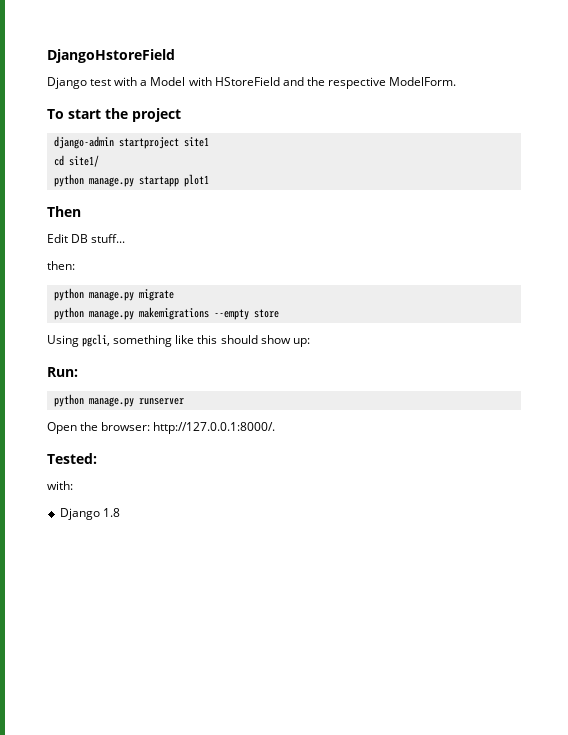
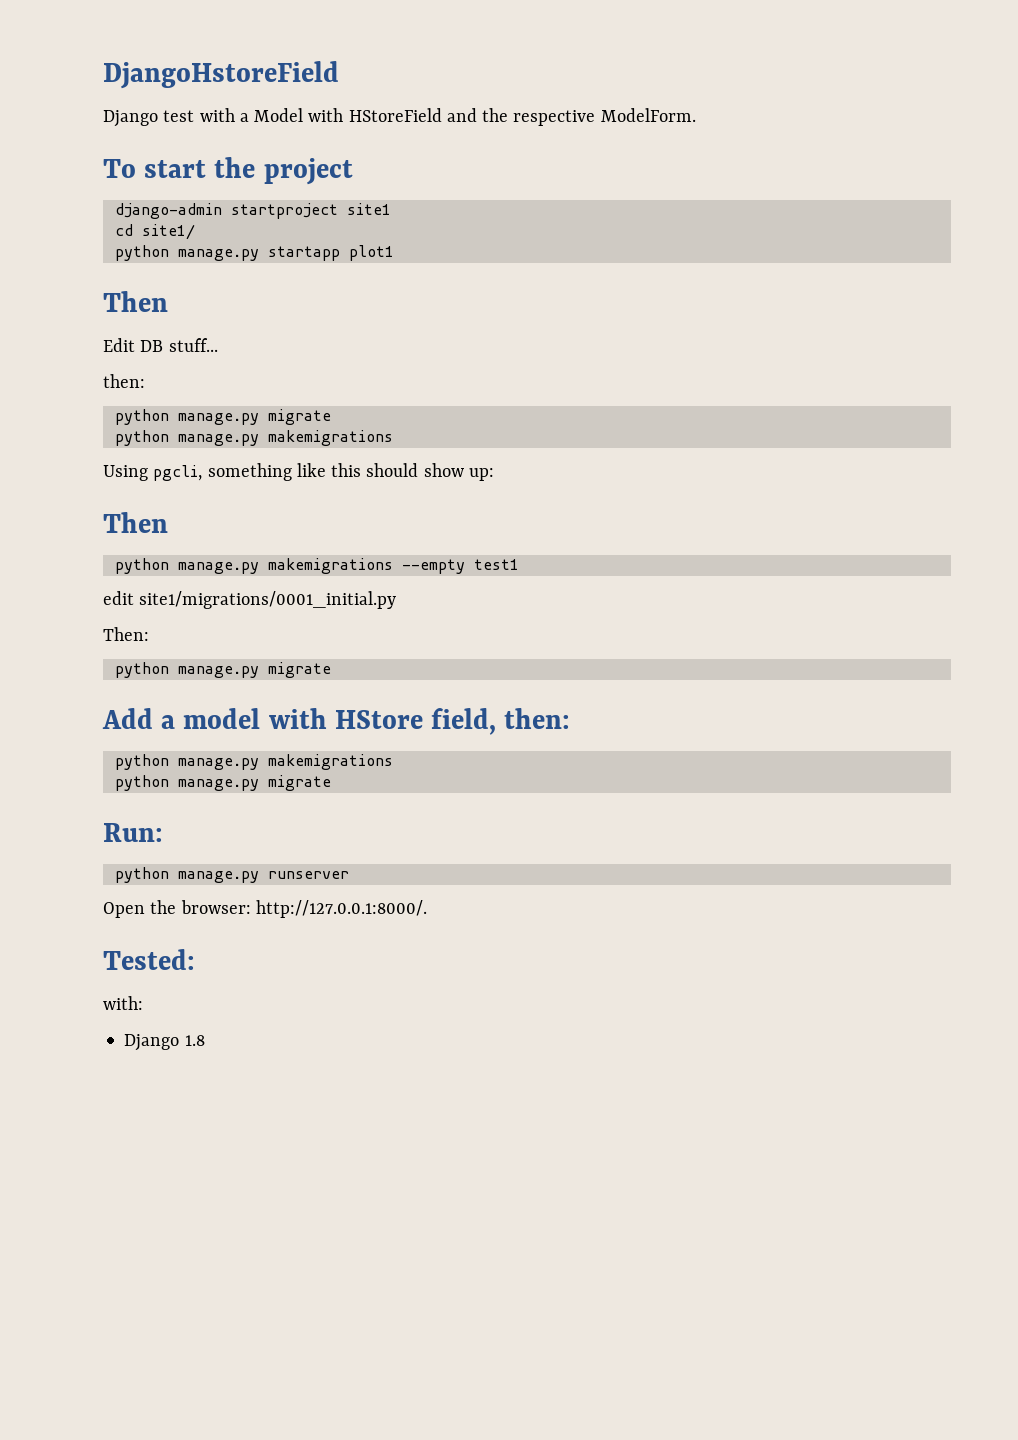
[213,309,279,320] --empty store -> (393, 438) none
(310, 342) none -> [103,512,168,533] [114,558,519,574] [103,591,397,609] [103,627,149,641] [114,662,331,678] [102,708,571,735] [114,754,393,770] [114,775,331,791] // Then // python manage.py makemigrations --empty test1 // edit site1/migrations/0001_initial.py // Then: // python manage.py migrate // Add a model with HStore field, then: // python manage.py makemigrations // python manage.py migrate

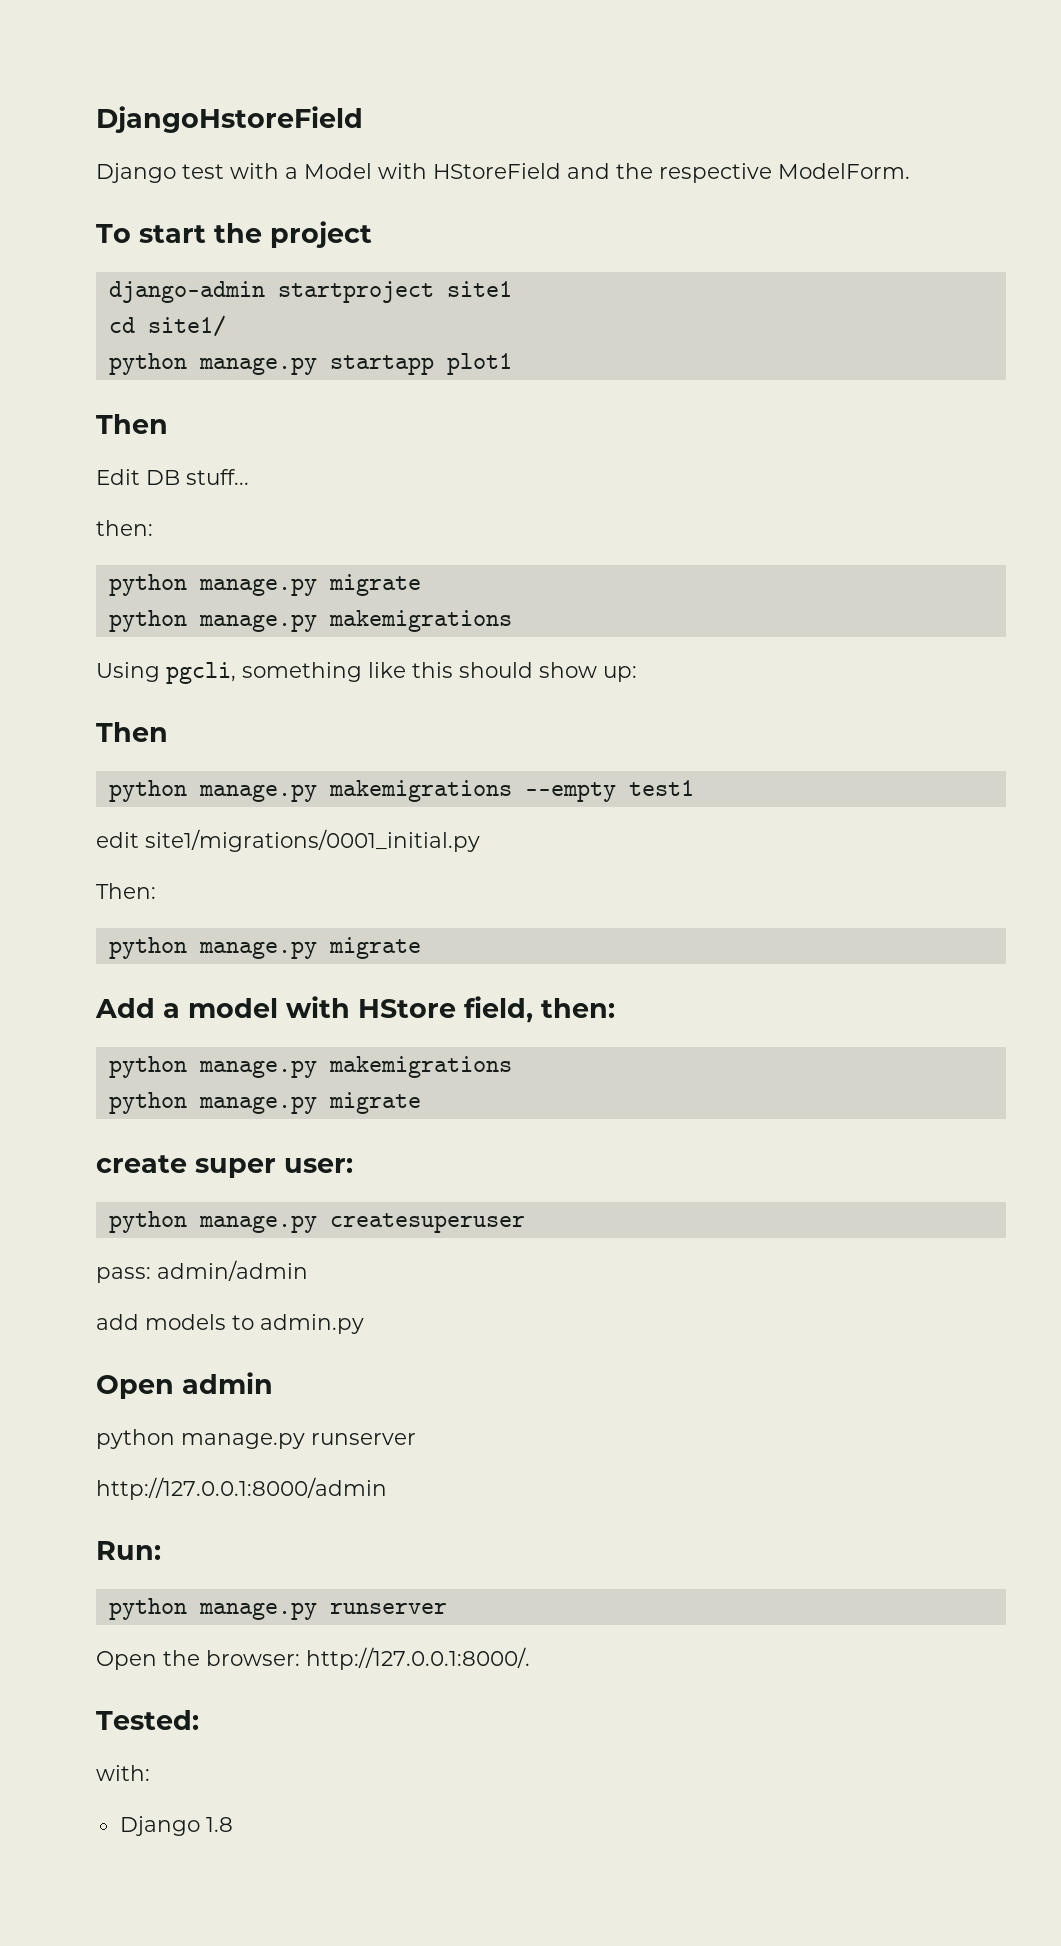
(331, 783) none -> [96,1155,353,1178] [108,1211,525,1233] [96,1260,308,1283] [96,1314,364,1334] [96,1372,273,1399] [96,1429,416,1449] [96,1477,387,1500] // create super user: // python manage.py createsuperuser // pass: admin/admin // add models to admin.py // Open admin // python manage.py runserver // http://127.0.0.1:8000/admin

